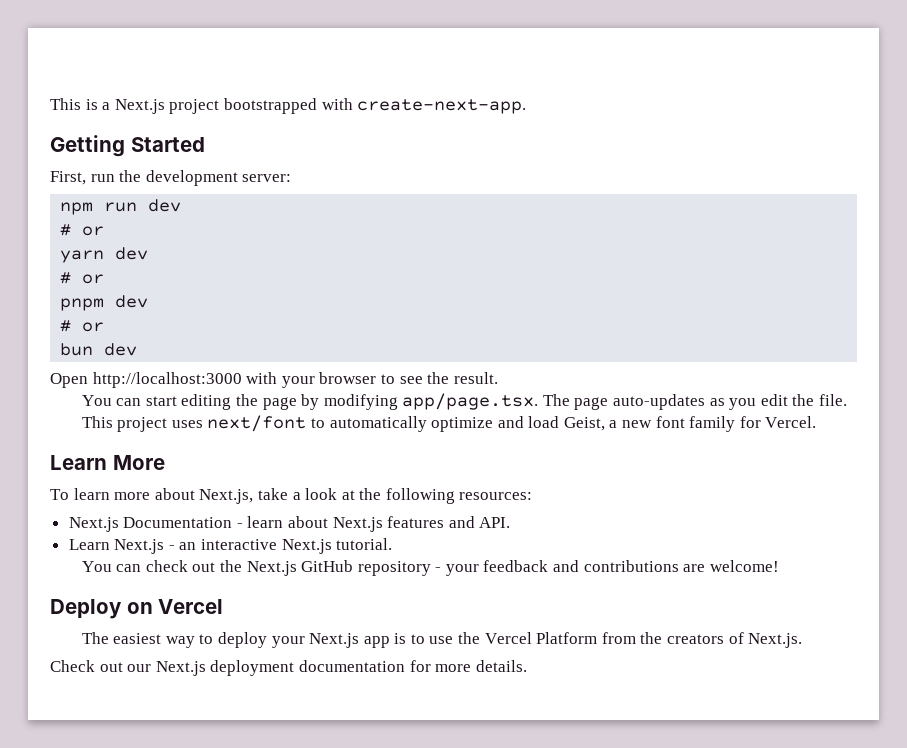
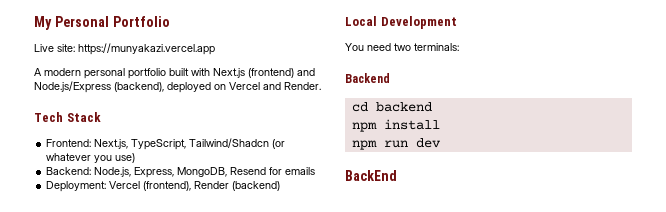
[50,98,527,114] [50,135,205,157] [50,170,292,186] [60,199,182,215] [60,224,105,236] [60,247,149,263] [60,272,105,284] [60,295,149,311] [60,320,105,332] [60,343,138,356] [50,372,498,388] [81,393,847,410] [81,415,817,432] [50,455,165,470] [50,488,533,504] [68,516,511,532] [68,538,393,554] [81,560,779,576] [50,599,224,619] [81,632,803,648] [50,660,527,676] This is a Next.js project bootstrapped with create-next-app. // Getting Started // First, run the development server: // npm run dev // # or // yarn dev // # or // pnpm dev // # or // bun dev // Open http://localhost:3000 with your browser to see the result. // You can start editing the page by modifying app/page.tsx. The page auto-updates as you edit the file. // This project uses next/font to automatically optimize and load Geist, a new font family for Vercel. // Learn More // To learn more about Next.js, take a look at the following resources: // Next.js Documentation - learn about Next.js features and API. // Learn Next.js - an interactive Next.js tutorial. // You can check out the Next.js GitHub repository - your feedback and contributions are welcome! // Deploy on Vercel // The easiest way to deploy your Next.js app is to use the Vercel Platform from the creators of Next.js. // Check out our Next.js deployment documentation for more details. -> [34,16,170,30] [34,43,215,55] [34,68,315,79] [34,81,321,93] [34,112,101,122] [46,138,286,150] [46,153,136,163] [46,167,316,178] [46,181,281,192] [345,16,457,29] [345,43,459,51] [345,73,390,83] [351,102,432,112] [351,119,440,132] [351,138,441,150] [345,170,397,181] My Personal Portfolio // Live site: https://munyakazi.vercel.app // A modern personal portfolio built with Next.js (frontend) and Node.js/Express (backend), deployed on Vercel and Render. // Tech Stack // Frontend: Next.js, TypeScript, Tailwind/Shadcn (or whatever you use) // Backend: Node.js, Express, MongoDB, Resend for emails // Deployment: Vercel (frontend), Render (backend) // Local Development // You need two terminals: // Backend // cd backend // npm install // npm run dev // BackEnd

